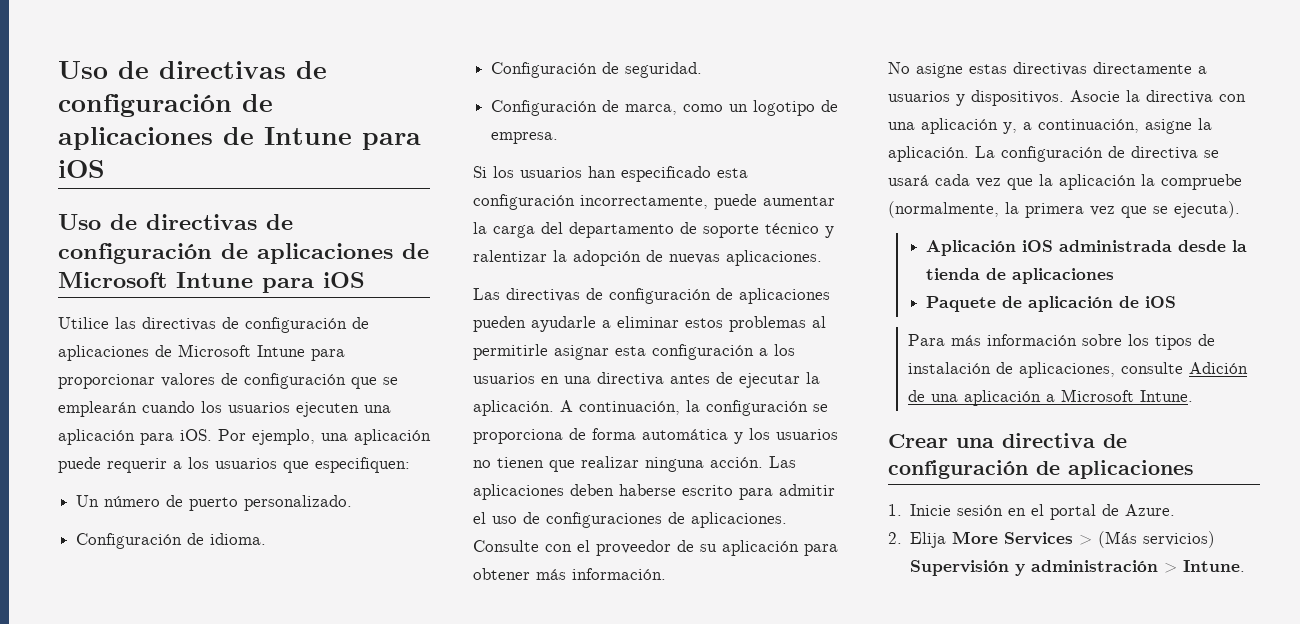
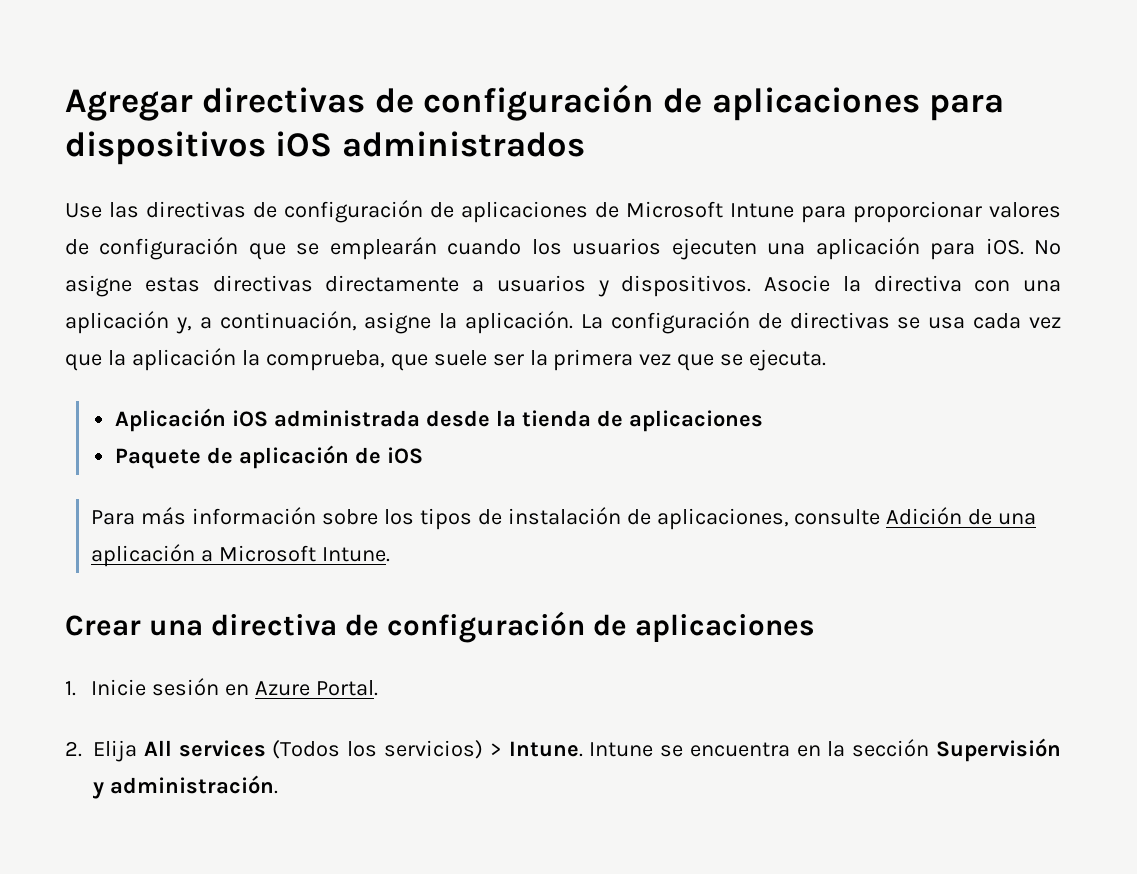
[58,61,327,79] [58,94,273,117] [58,127,421,150] [58,160,105,178] [58,214,293,230] [58,243,429,264] [58,272,365,293] [58,317,109,329] Uso de directivas de configuración de aplicaciones de Intune para iOS // Uso de directivas de configuración de aplicaciones de Microsoft Intune para iOS // Utilice -> [65,84,1004,121] [65,131,585,165] [65,203,102,218] Agregar directivas de configuración de aplicaciones para dispositivos iOS administrados // Use
[218,429,431,445] [58,457,410,473] [76,495,353,511] [76,533,267,549] [491,62,703,78] [491,100,839,116] [491,132,559,144] [473,166,748,182] [473,194,835,210] [473,222,834,238] [473,250,822,266] [473,288,830,304] [473,316,826,332] [473,344,795,360] [473,372,820,388] [473,400,828,416] [473,428,838,444] [473,456,796,472] [473,484,835,500] [473,512,787,528] [473,540,838,556] [473,568,666,580] Por ejemplo, una aplicación puede requerir a los usuarios que especifiquen: // Un número de puerto personalizado. // Configuración de idioma. // Configuración de seguridad. // Configuración de marca, como un logotipo de empresa. // Si los usuarios han especificado esta configuración incorrectamente, puede aumentar la carga del departamento de soporte técnico y ralentizar la adopción de nuevas aplicaciones. // Las directivas de configuración de aplicaciones pueden ayudarle a eliminar estos problemas al permitirle asignar esta configuración a los usuarios en una directiva antes de ejecutar la aplicación. A continuación, la configuración se proporciona de forma automática y los usuarios no tienen que realizar ninguna acción. Las aplicaciones deben haberse escrito para admitir el uso de configuraciones de aplicaciones. Consulte con el proveedor de su aplicación para obtener más información. // -> (1024, 246) none
[1131,146,1219,160] [888,175,929,186] directiva se usará -> [789,312,966,329] directivas se usa
[1161,174,1242,190] [888,201,999,218] compruebe (normalmente, -> [265,350,524,371] comprueba, que suele ser
[1174,201,1240,218] ejecuta). -> [749,349,827,371] ejecuta.
[1031,504,1176,520] [888,531,1216,548] [910,560,1246,576] el portal de Azure. // 2. Elija More Services > (Más servicios) Supervisión y administración > Intune. -> [254,680,378,696] [65,738,1062,762] [93,775,278,799] Azure Portal. // 2. Elija All services (Todos los servicios) > Intune. Intune se encuentra en la sección Supervisión y administración.

